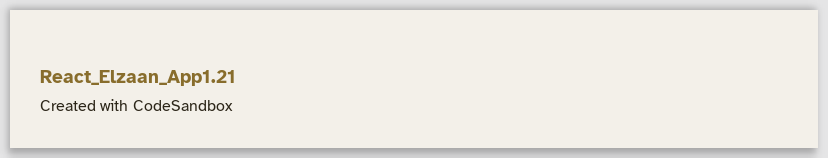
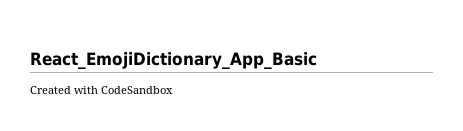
[40,70,236,86] React_Elzaan_App1.21 -> [30,52,317,70] React_EmojiDictionary_App_Basic

